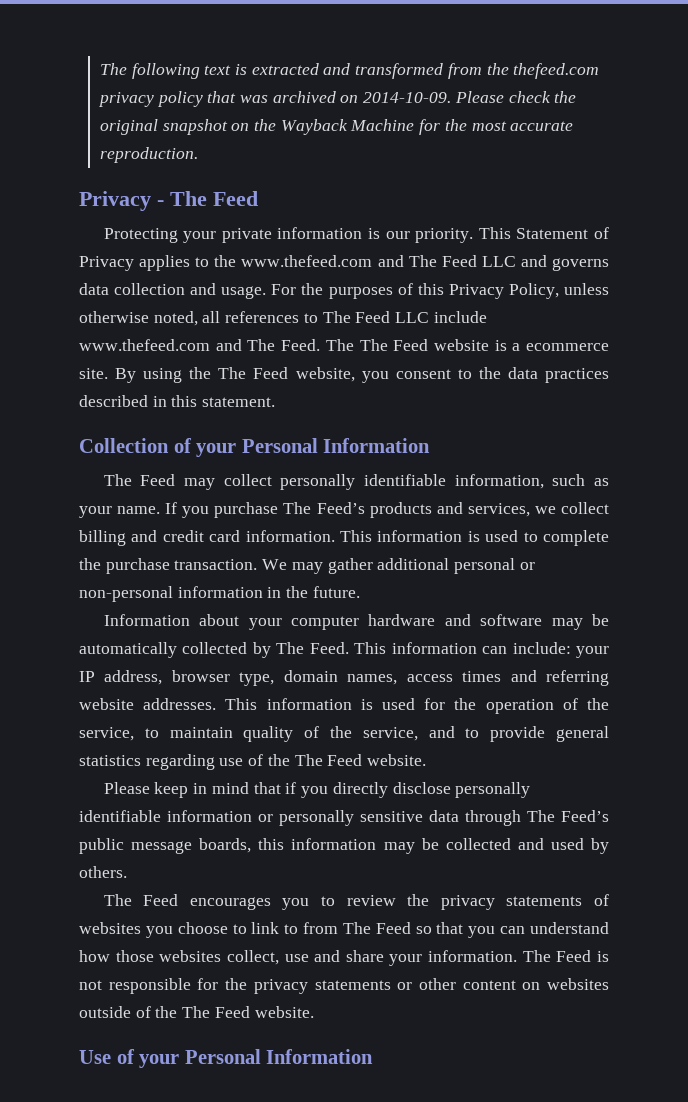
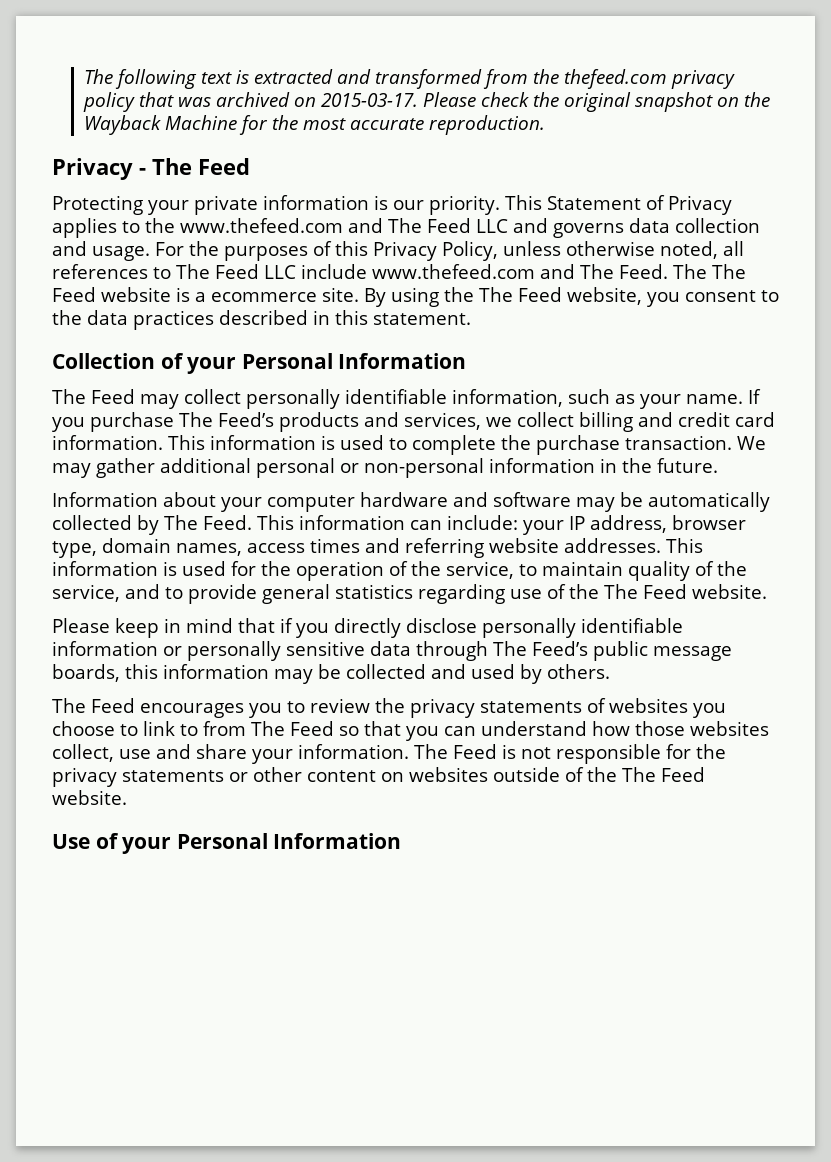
[363,92,452,103] 2014-10-09. -> [320,93,418,107] 2015-03-17.

